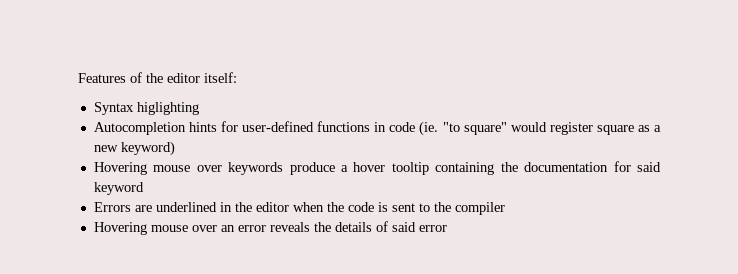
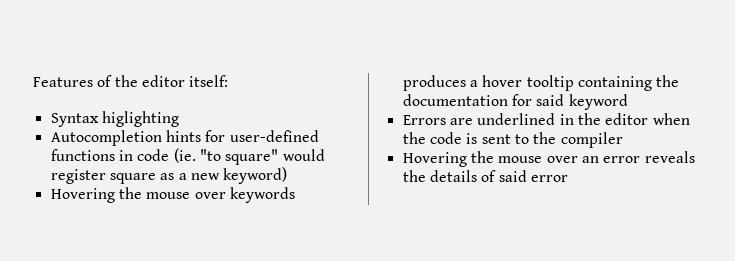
(147, 168) none -> [118,187,142,199] the
[289,162,335,175] produce -> [402,75,466,91] produces
(147, 228) none -> [470,151,494,163] the

